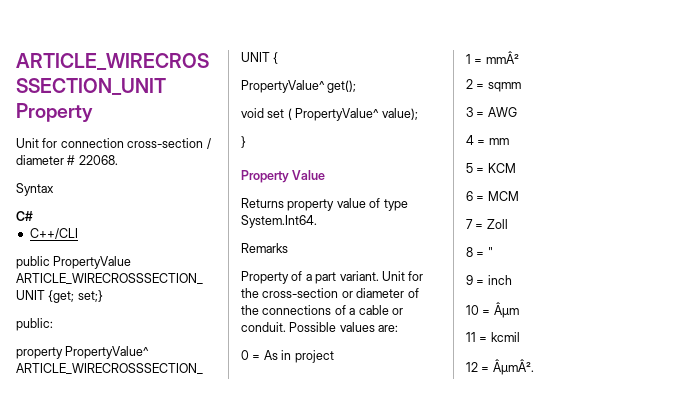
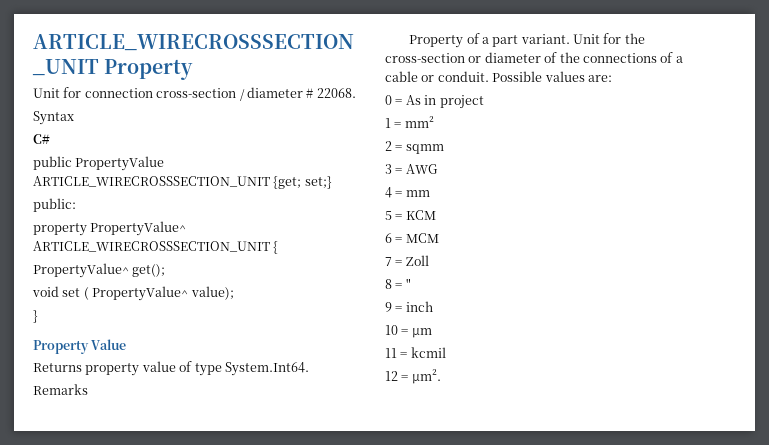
[29,228,78,239] // C++/CLI -> (50, 139) none
[485,51,519,64] mmÂ² -> [404,116,434,128] mm²
[493,302,519,318] Âµm -> [411,327,432,338] µm
[492,359,534,375] ÂµmÂ². -> [411,369,441,384] µm².

